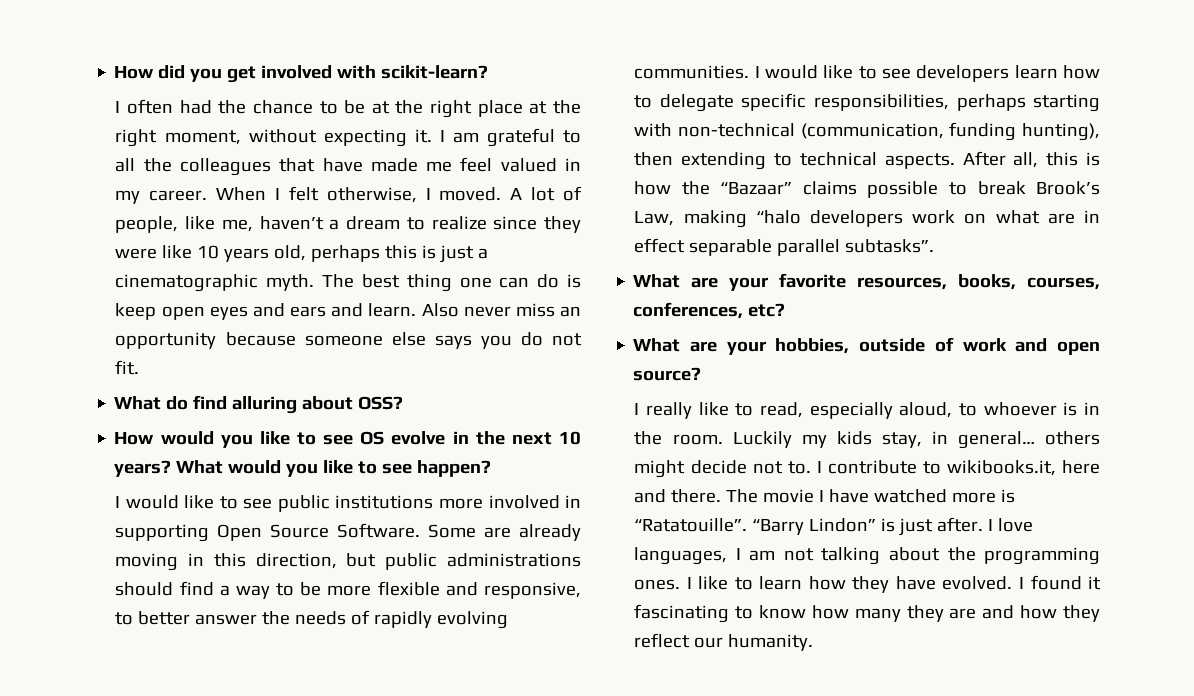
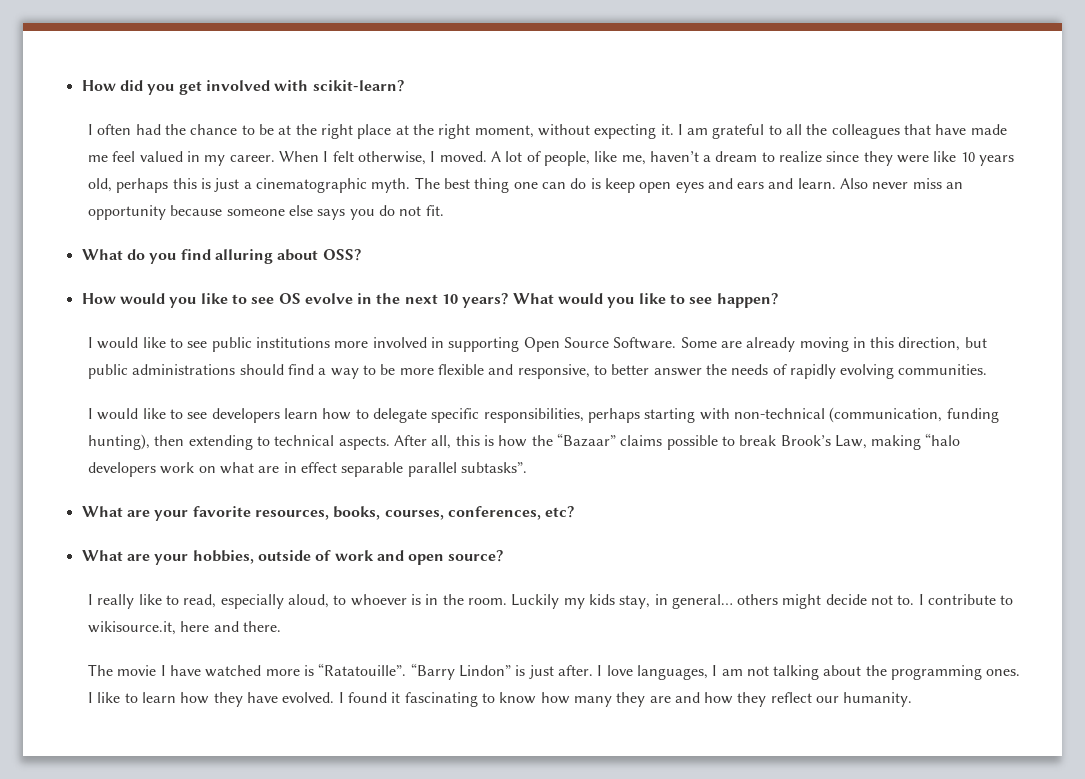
(189, 403) none -> [149,253,177,264] you
(750, 72) none -> (988, 369) //
[946,460,1056,476] wikibooks.it, -> [88,621,177,635] wikisource.it,
(722, 496) none -> (282, 626) //

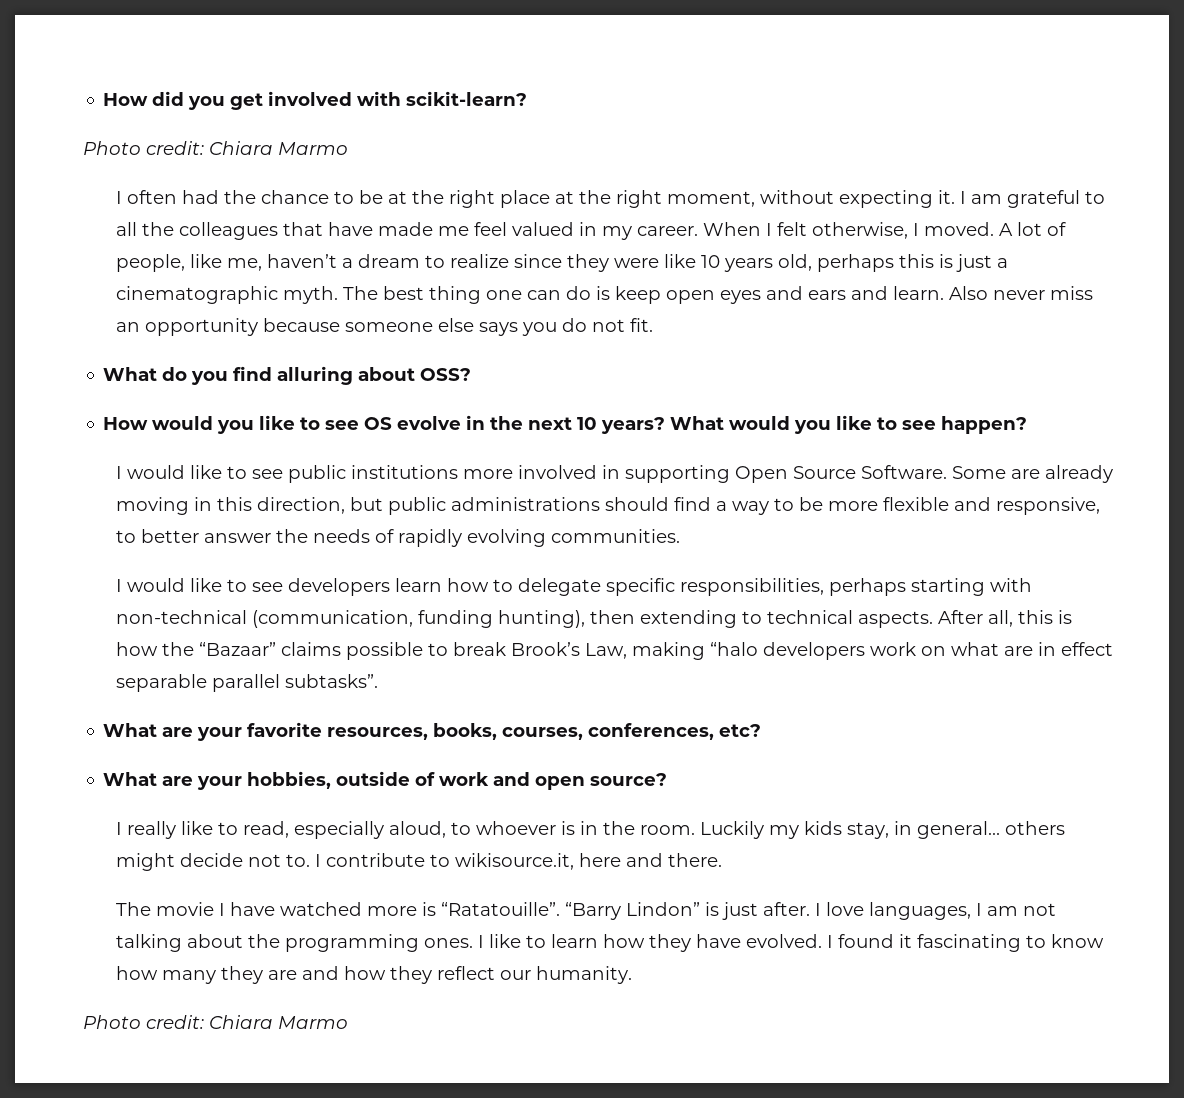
(404, 86) none -> [83,141,348,155] // Photo credit: Chiara Marmo
(913, 699) none -> [83,1015,348,1029] // Photo credit: Chiara Marmo

